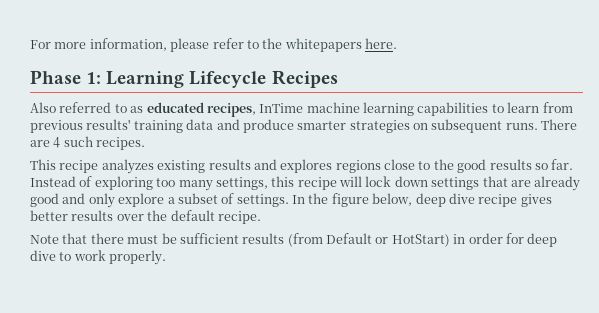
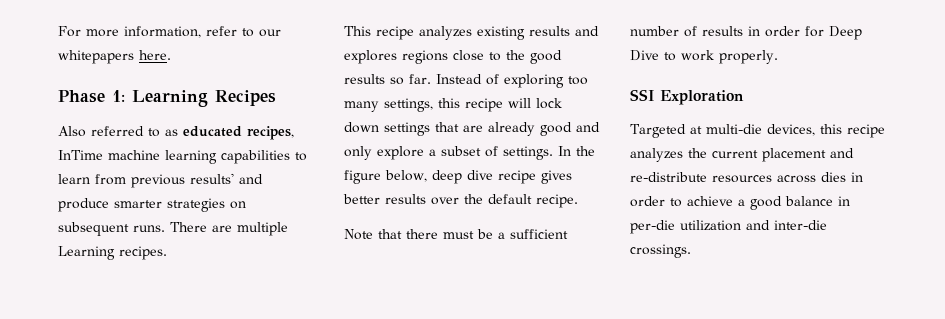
[170,38,210,52] please -> (201, 32) none
[262,38,283,49] the -> [259,29,281,37] our
[189,71,267,88] Lifecycle -> (208, 98) none
[133,119,214,133] training data -> (234, 178) none
[53,136,93,148] 4 such -> [237,222,288,236] [58,246,115,260] multiple Learning
[179,233,450,247] sufficient results (from Default or HotStart) -> [498,229,568,239] [630,26,743,37] a sufficient number of results
[527,233,558,247] [30,250,56,261] deep dive -> [829,26,862,40] [630,50,659,61] Deep Dive
(167, 257) none -> [630,89,744,105] [630,124,885,138] [630,148,854,162] [630,172,863,183] [630,196,850,210] [630,220,827,234] [630,244,691,258] // SSI Exploration // Targeted at multi-die devices, this recipe analyzes the current placement and re-distribute resources across dies in order to achieve a good balance in per-die utilization and inter-die crossings.

